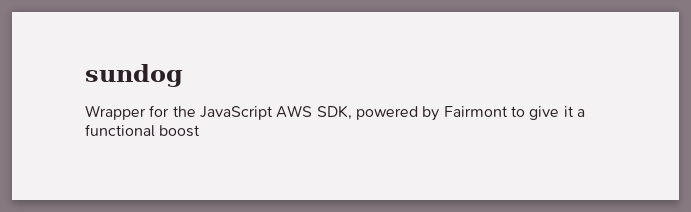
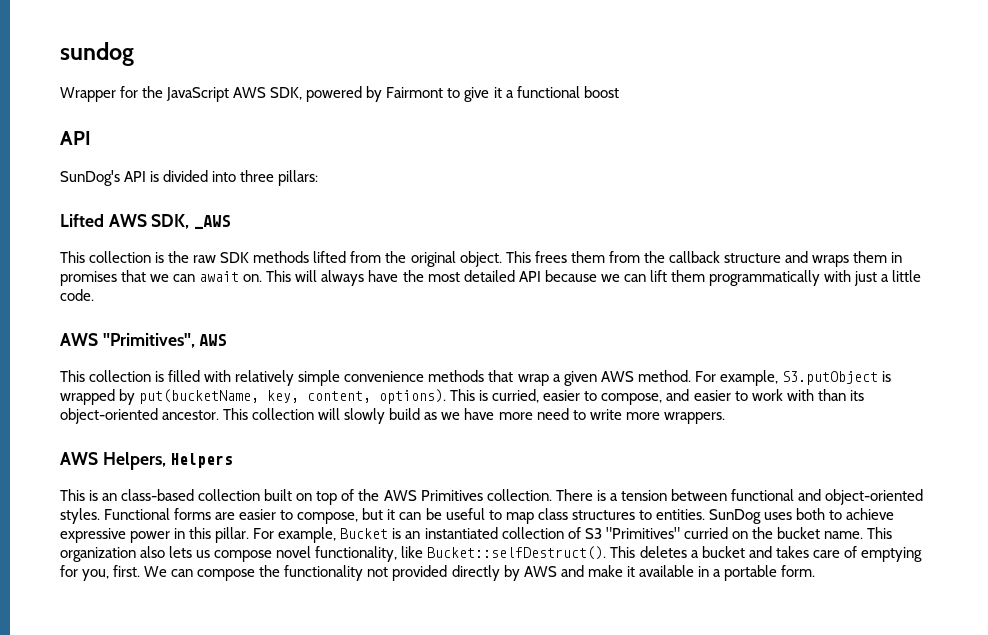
(201, 131) none -> [60,131,91,145] [60,170,319,186] [60,214,231,229] [60,251,903,267] [60,270,922,286] [60,289,94,301] [60,333,227,348] [60,370,891,386] [60,389,864,405] [60,408,725,424] [60,452,234,470] [60,489,923,505] [60,508,895,524] [60,527,892,543] [60,546,922,562] [60,565,815,581] // API // SunDog's API is divided into three pillars: // Lifted AWS SDK, _AWS // This collection is the raw SDK methods lifted from the original object. This frees them from the callback structure and wraps them in promises that we can await on. This will always have the most detailed API because we can lift them programmatically with just a little code. // AWS "Primitives", AWS // This collection is filled with relatively simple convenience methods that wrap a given AWS method. For example, S3.putObject is wrapped by put(bucketName, key, content, options). This is curried, easier to compose, and easier to work with than its object-oriented ancestor. This collection will slowly build as we have more need to write more wrappers. // AWS Helpers, Helpers // This is an class-based collection built on top of the AWS Primitives collection. There is a tension between functional and object-oriented styles. Functional forms are easier to compose, but it can be useful to map class structures to entities. SunDog uses both to achieve expressive power in this pillar. For example, Bucket is an instantiated collection of S3 "Primitives" curried on the bucket name. This organization also lets us compose novel functionality, like Bucket::selfDestruct(). This deletes a bucket and takes care of emptying for you, first. We can compose the functionality not provided directly by AWS and make it available in a portable form.

